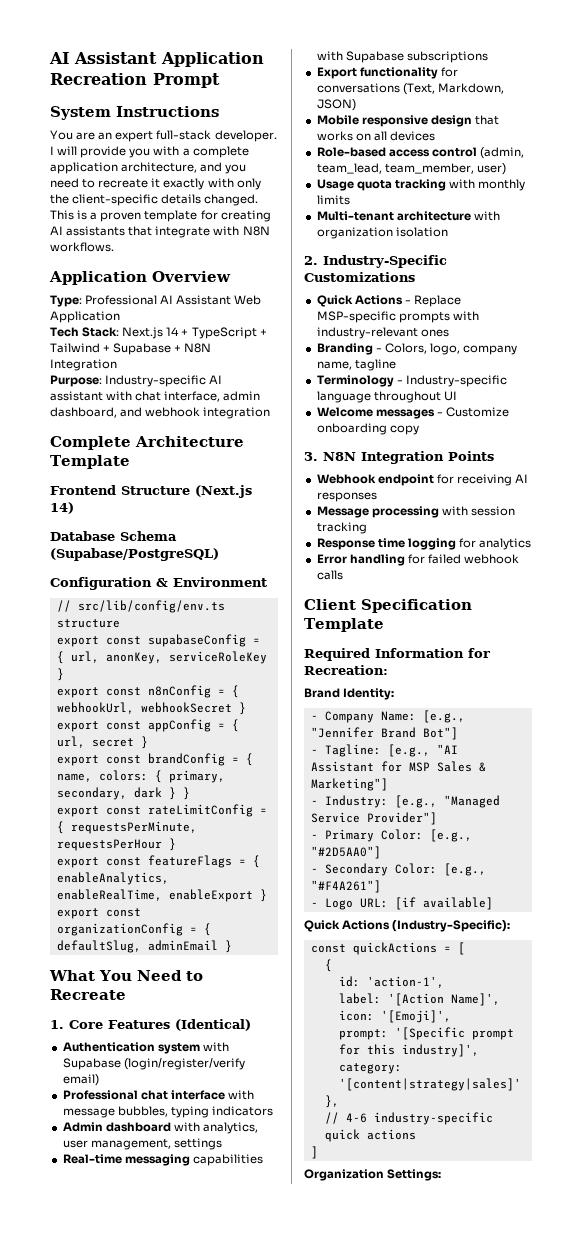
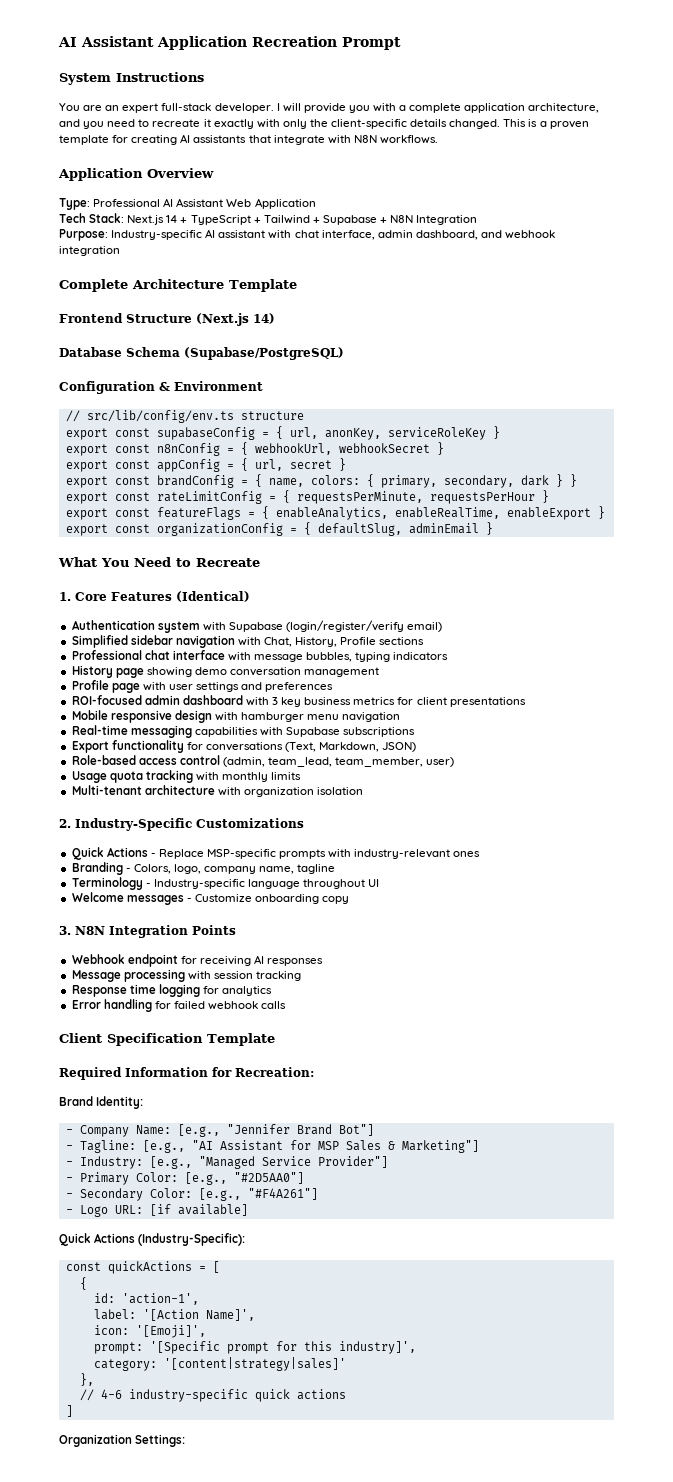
(99, 1080) none -> [71,635,425,648] // Simplified sidebar navigation with Chat, History, Profile sections
[62,1122,258,1134] [62,1138,222,1150] Admin dashboard with analytics, user management, settings -> [71,665,380,678] [71,680,334,693] [71,695,526,707] [71,710,401,723] History page showing demo conversation management // Profile page with user settings and preferences // ROI-focused admin dashboard with 3 key business metrics for client presentations // Mobile responsive design with hamburger menu navigation
[316,115,499,127] [316,131,435,141] // Mobile responsive design that works on all devices -> (417, 747) none

